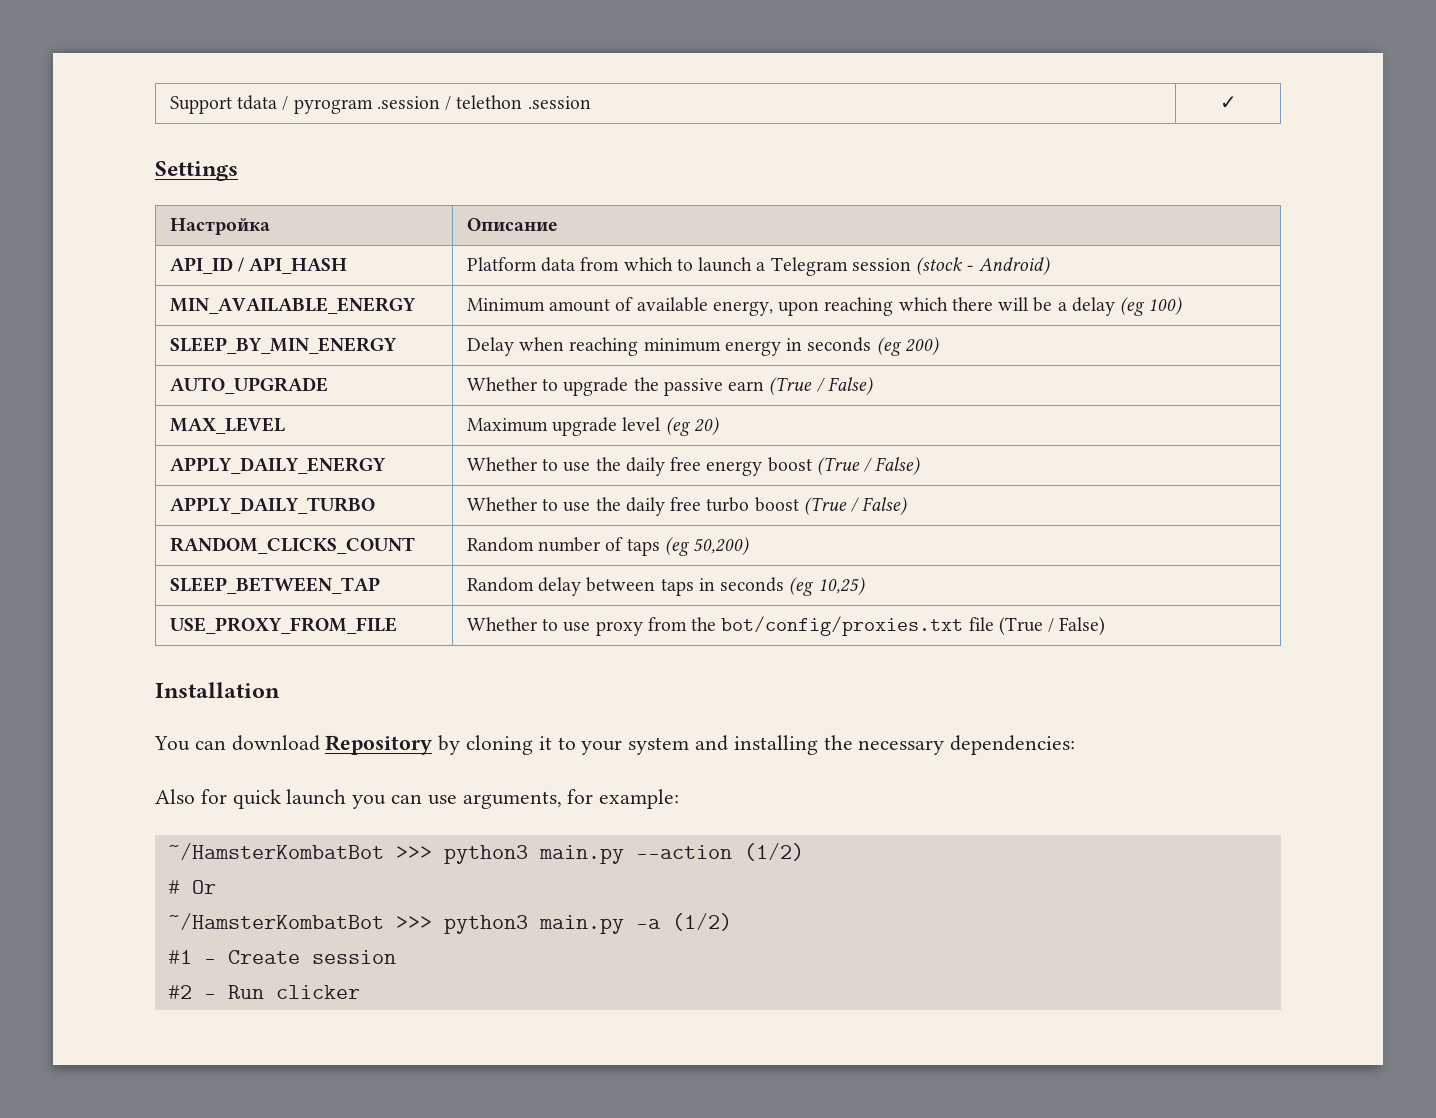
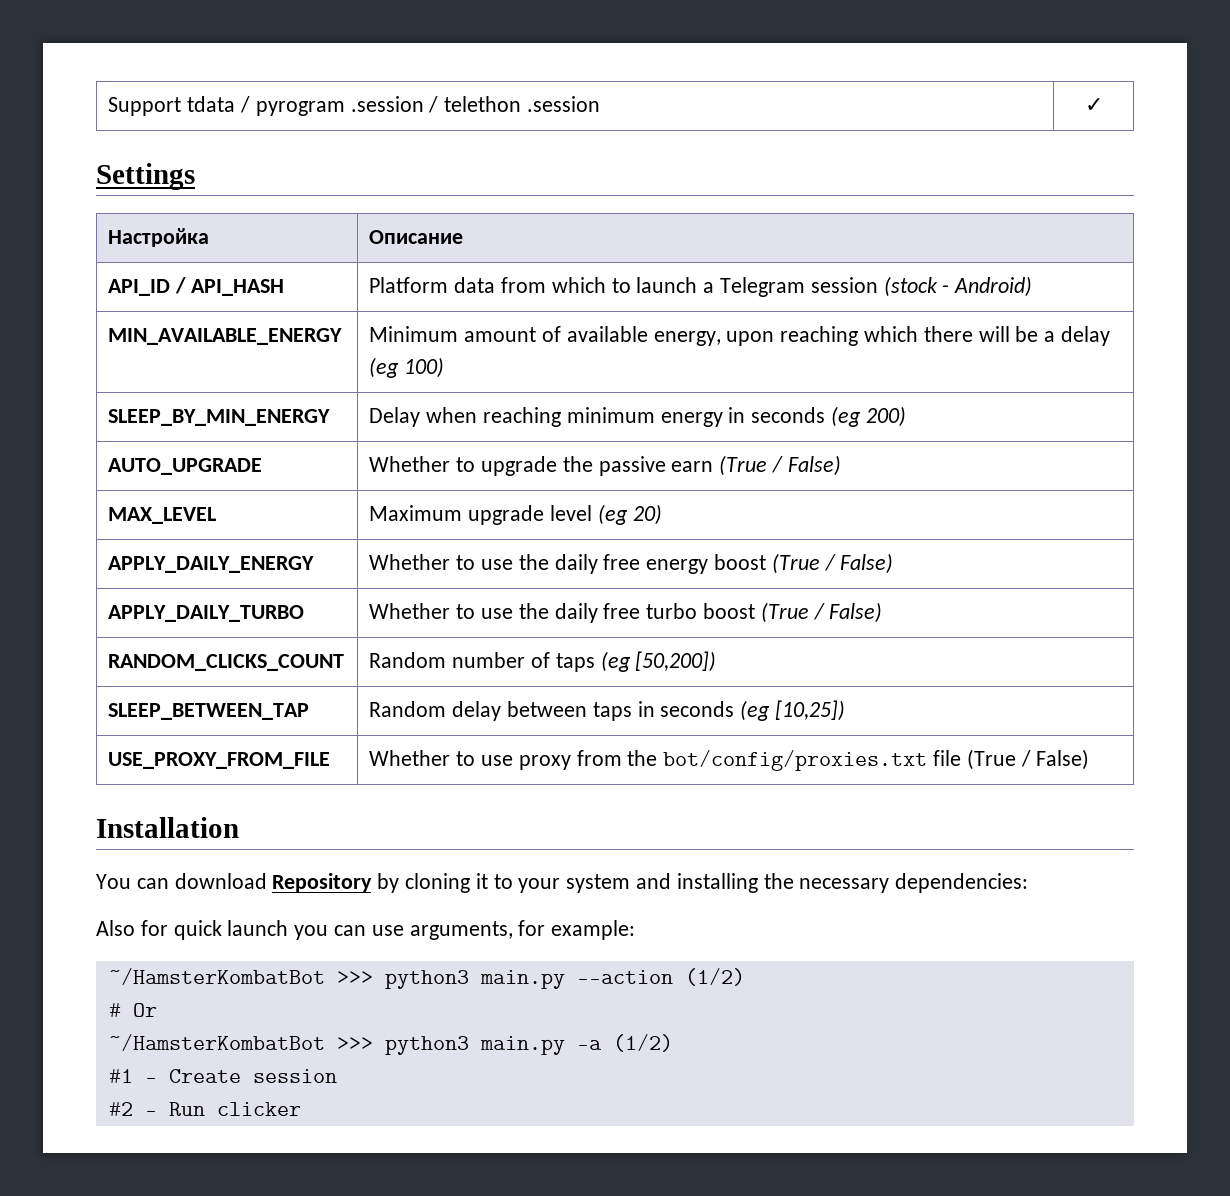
[693,537,750,555] 50,200) -> [635,651,717,672] [50,200])
[817,577,865,595] 10,25) -> [775,700,846,721] [10,25])

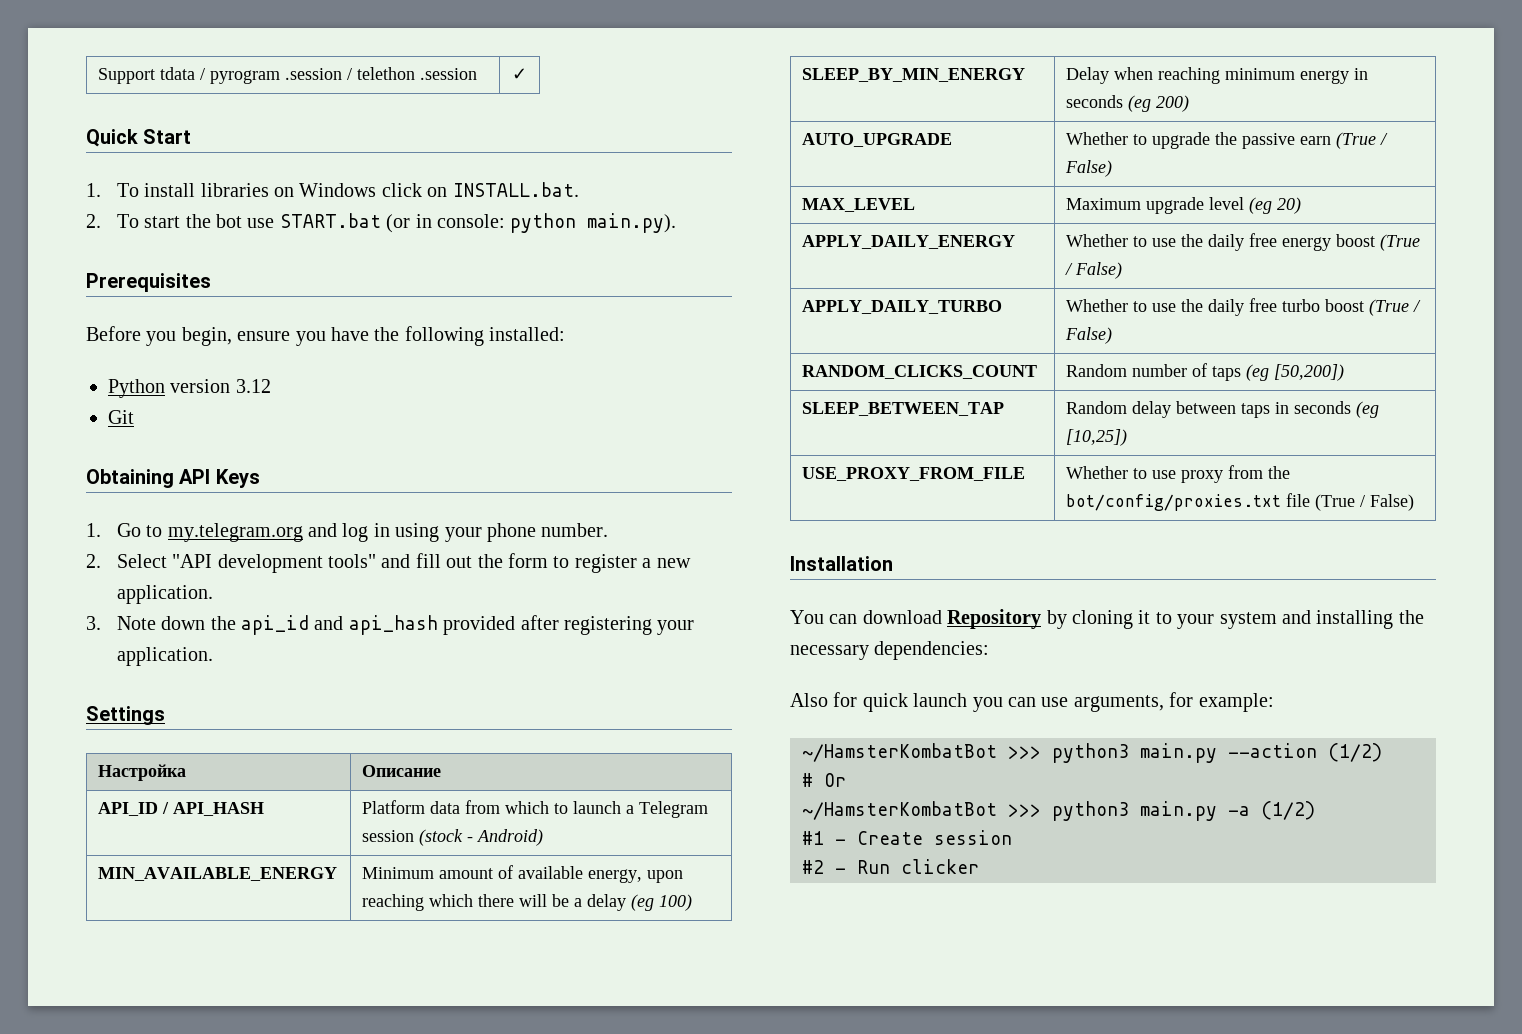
(1103, 105) none -> [86,129,192,147] [86,182,579,197] [86,213,677,233] [86,273,211,292] [86,326,566,346] [108,379,271,398] [108,410,134,424] [86,469,260,488] [86,523,609,542] [86,553,691,573] [116,585,213,604] [86,615,695,635] [116,647,213,666] // Quick Start // 1. To install libraries on Windows click on INSTALL.bat. // 2. To start the bot use START.bat (or in console: python main.py). // Prerequisites // Before you begin, ensure you have the following installed: // Python version 3.12 // Git // Obtaining API Keys // 1. Go to my.telegram.org and log in using your phone number. // 2. Select "API development tools" and fill out the form to register a new application. // 3. Note down the api_id and api_hash provided after registering your application.

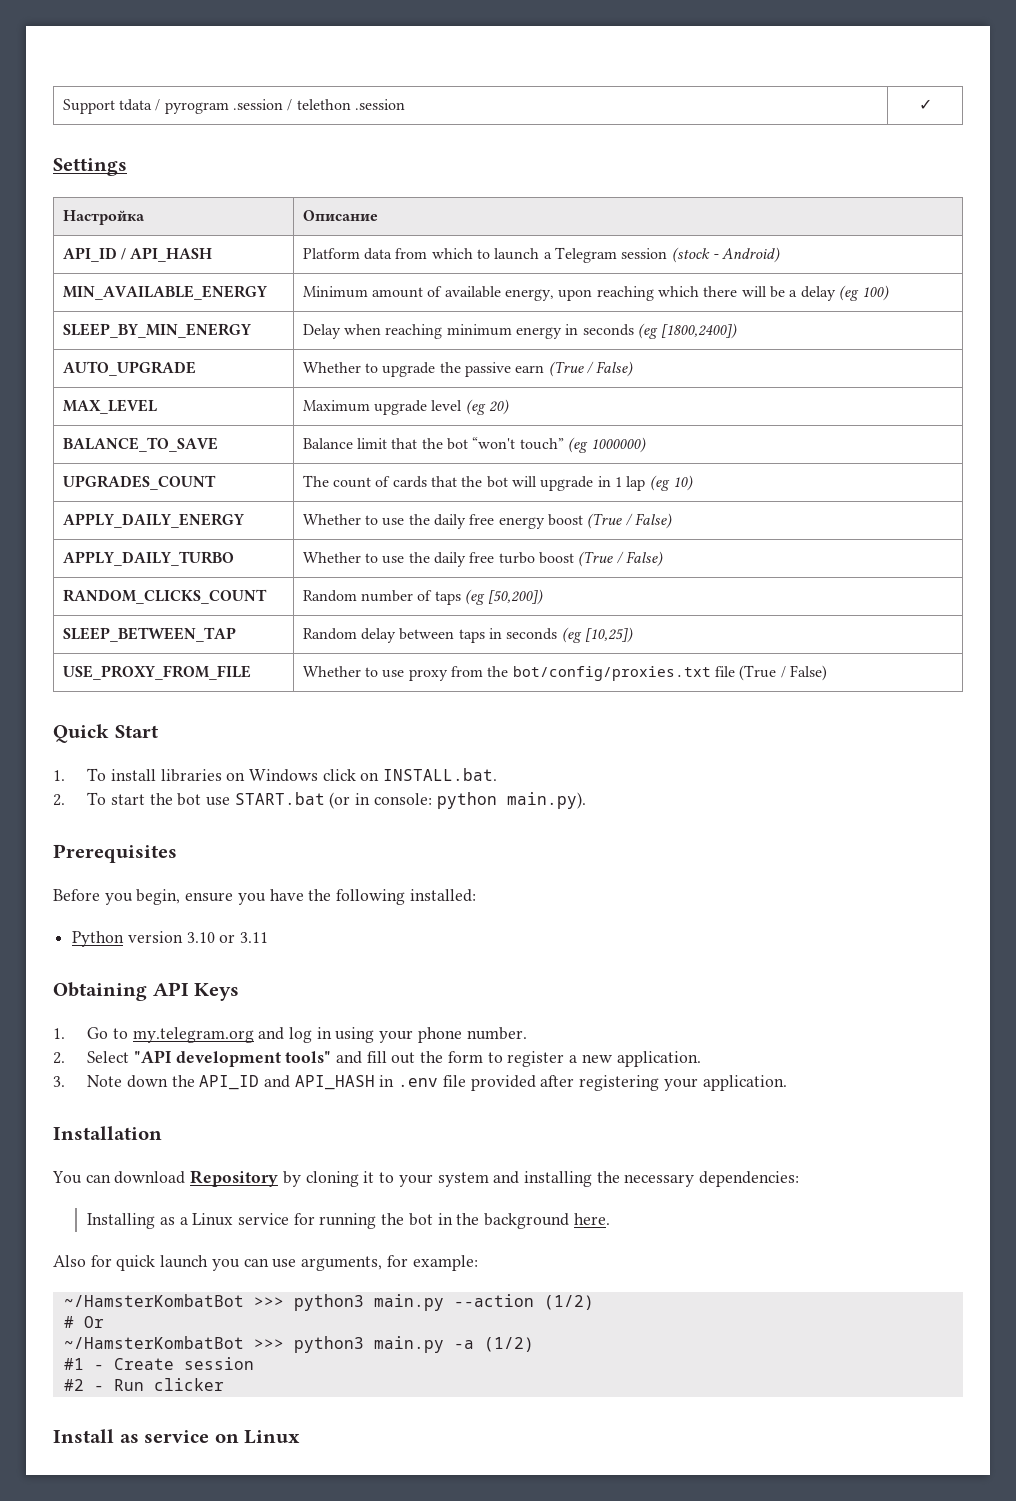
[86,129,192,147] [86,182,579,197] [86,213,677,233] [86,273,211,292] [86,326,566,346] [108,379,271,398] [108,410,134,424] [86,469,260,488] [86,523,609,542] [86,553,691,573] [116,585,213,604] [86,615,695,635] [116,647,213,666] // Quick Start // 1. To install libraries on Windows click on INSTALL.bat. // 2. To start the bot use START.bat (or in console: python main.py). // Prerequisites // Before you begin, ensure you have the following installed: // Python version 3.12 // Git // Obtaining API Keys // 1. Go to my.telegram.org and log in using your phone number. // 2. Select "API development tools" and fill out the form to register a new application. // 3. Note down the api_id and api_hash provided after registering your application. -> (932, 104) none
[1156,95,1190,112] 200) -> [661,323,738,339] [1800,2400])
(1302, 205) none -> [62,437,218,452] [302,437,647,453] [62,475,216,490] [302,475,693,491] // BALANCE_TO_SAVE | Balance limit that the bot “won't touch” (eg 1000000) // UPGRADES_COUNT | The count of cards that the bot will upgrade in 1 lap (eg 10)
(1415, 502) none -> [53,724,158,743] [53,768,498,782] [53,792,586,809] [53,844,177,863] [53,889,476,905] [72,931,269,947] [53,982,240,1001] [53,1027,527,1043] [53,1050,701,1067] [53,1075,787,1091] // Quick Start // 1. To install libraries on Windows click on INSTALL.bat. // 2. To start the bot use START.bat (or in console: python main.py). // Prerequisites // Before you begin, ensure you have the following installed: // Python version 3.10 or 3.11 // Obtaining API Keys // 1. Go to my.telegram.org and log in using your phone number. // 2. Select "API development tools" and fill out the form to register a new application. // 3. Note down the API_ID and API_HASH in .env file provided after registering your application.
(990, 650) none -> [87,1213,610,1229] // Installing as a Linux service for running the bot in the background here.
(979, 866) none -> [53,1429,301,1444] // Install as service on Linux

